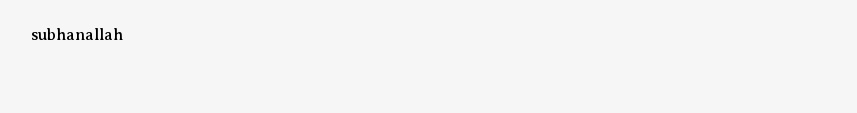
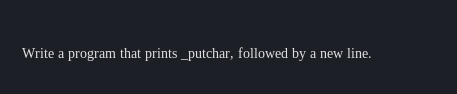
[31,28,123,40] subhanallah -> [22,47,372,61] Write a program that prints _putchar, followed by a new line.

